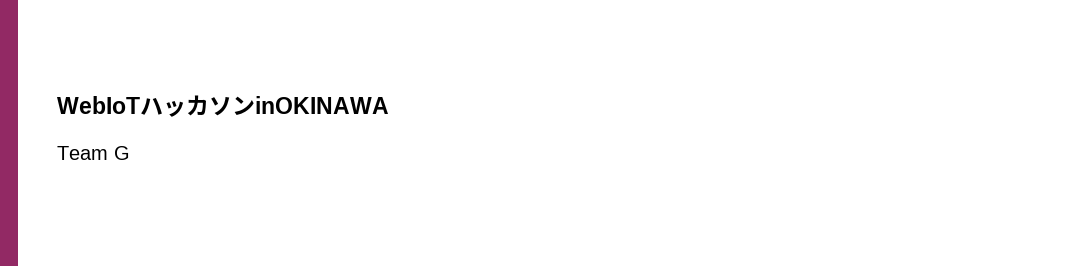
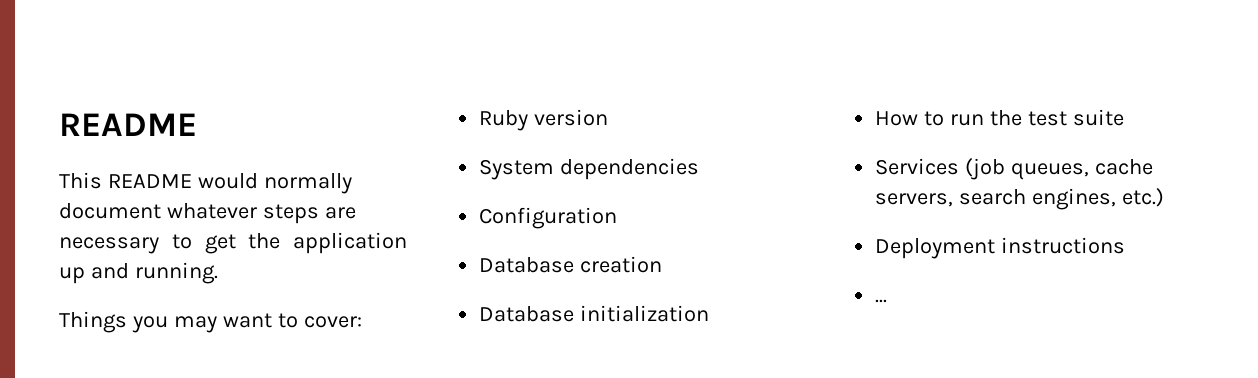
[57,95,389,117] [57,146,130,160] WebIoTハッカソンinOKINAWA // Team G -> [59,113,197,136] [59,172,352,194] [59,203,356,224] [59,232,407,254] [59,262,218,284] [59,311,362,333] [479,109,609,131] [479,158,700,180] [479,207,618,229] [479,256,663,273] [479,305,710,322] [875,109,1124,126] [875,158,1154,180] [875,188,1165,210] [875,237,1126,259] [875,299,888,303] README // This README would normally document whatever steps are necessary to get the application up and running. // Things you may want to cover: // Ruby version // System dependencies // Configuration // Database creation // Database initialization // How to run the test suite // Services (job queues, cache servers, search engines, etc.) // Deployment instructions // ...

